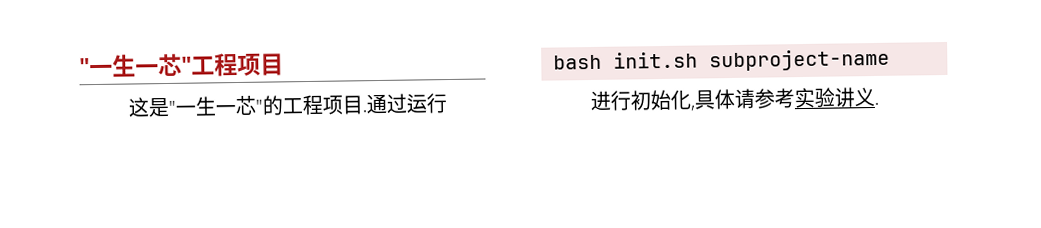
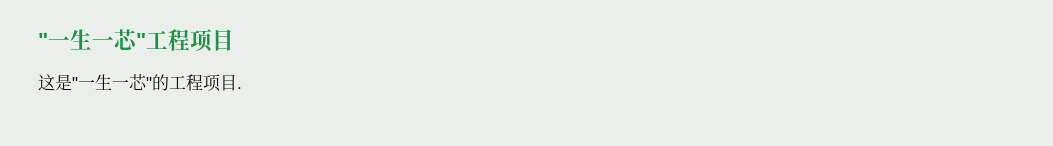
[365,93,447,115] [553,48,890,72] [589,86,879,112] 通过运行 // bash init.sh subproject-name // 进行初始化,具体请参考实验讲义. -> (242, 88) none

